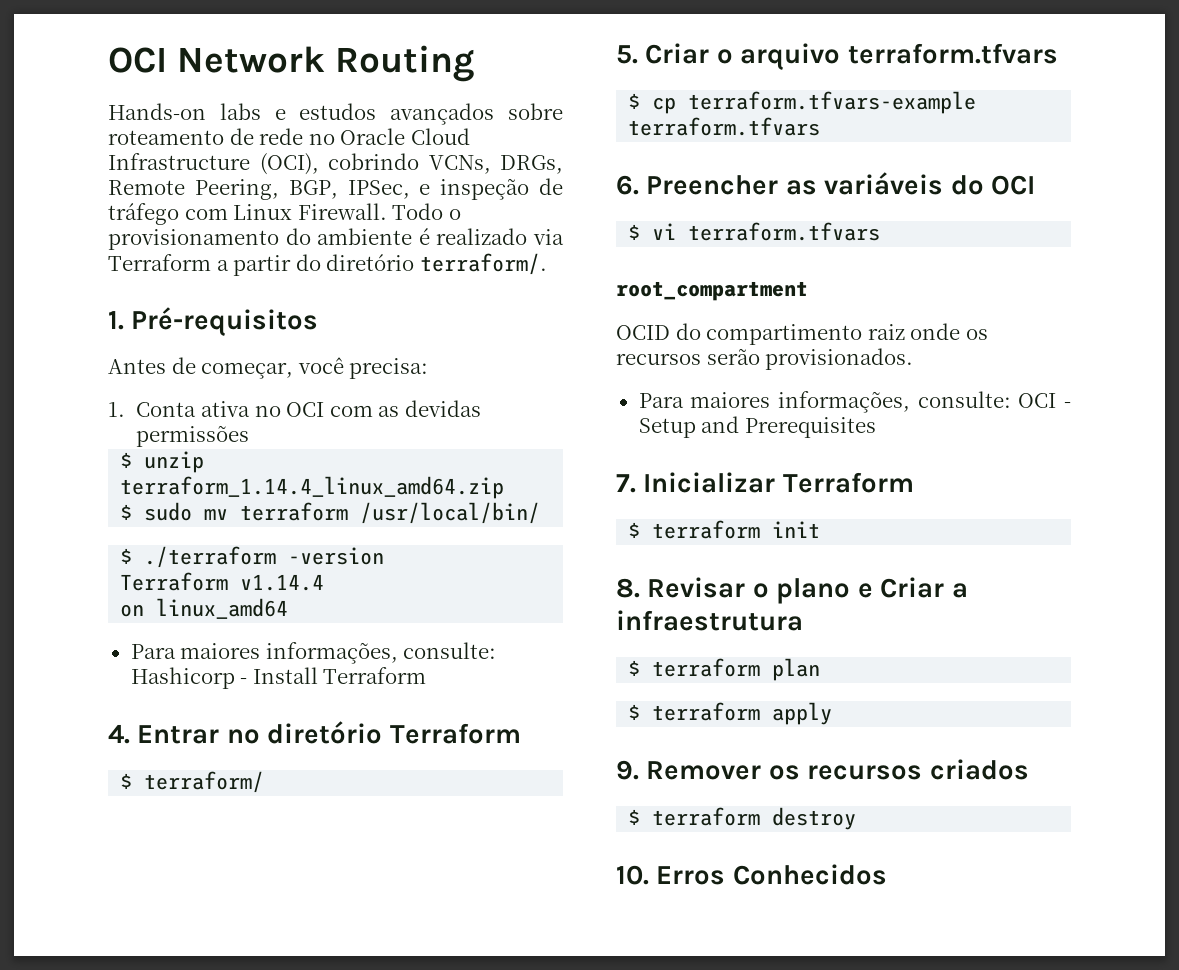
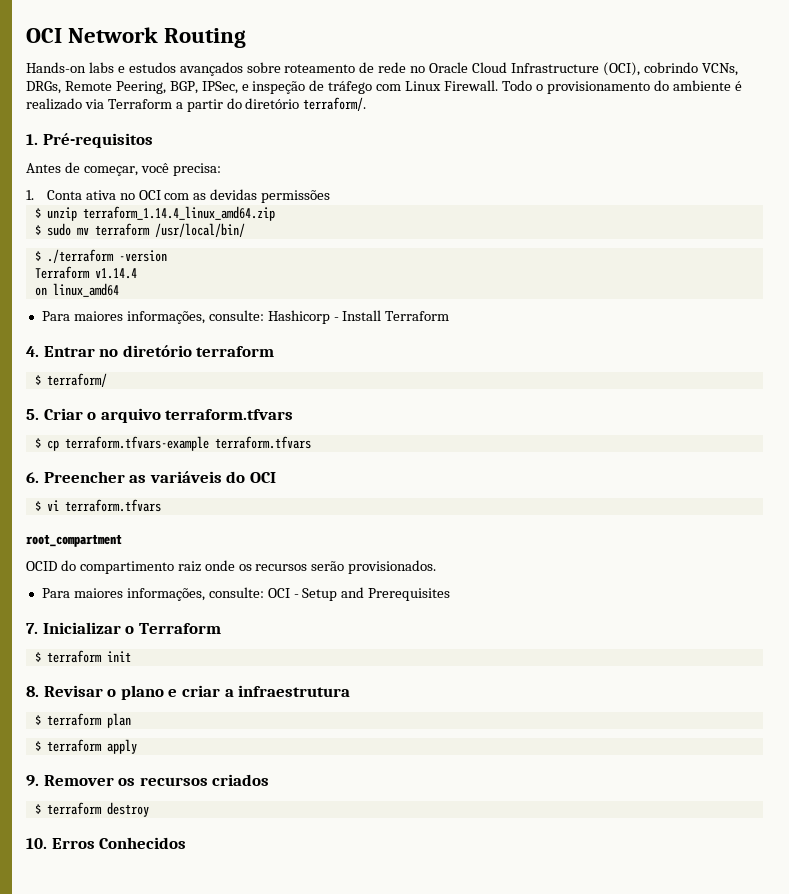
[389,723,521,744] Terraform -> [196,346,275,357] terraform
(776, 482) none -> [125,626,135,634] o
[880,577,945,598] Criar -> [181,685,220,697] criar

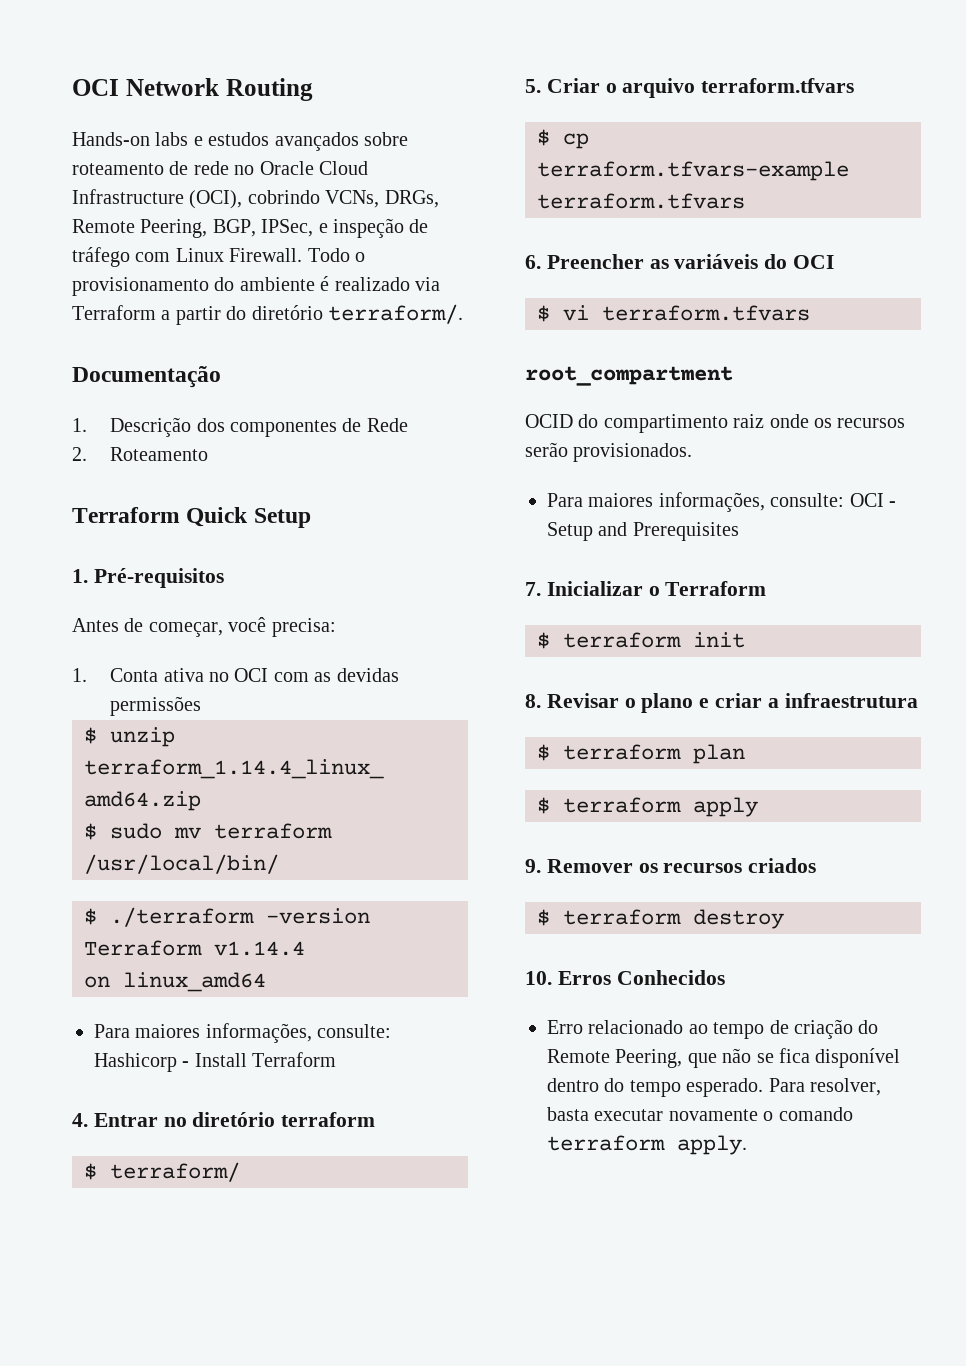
(367, 104) none -> [72,366,221,388] [72,417,408,437] [72,447,209,461] [72,507,311,528] // Documentação // 1. Descrição dos componentes de Rede // 2. Roteamento // Terraform Quick Setup
(187, 843) none -> [547,1019,879,1039] [547,1048,901,1068] [547,1078,881,1097] [547,1107,853,1121] [547,1135,747,1155] // Erro relacionado ao tempo de criação do Remote Peering, que não se fica disponível dentro do tempo esperado. Para resolver, basta executar novamente o comando terraform apply.

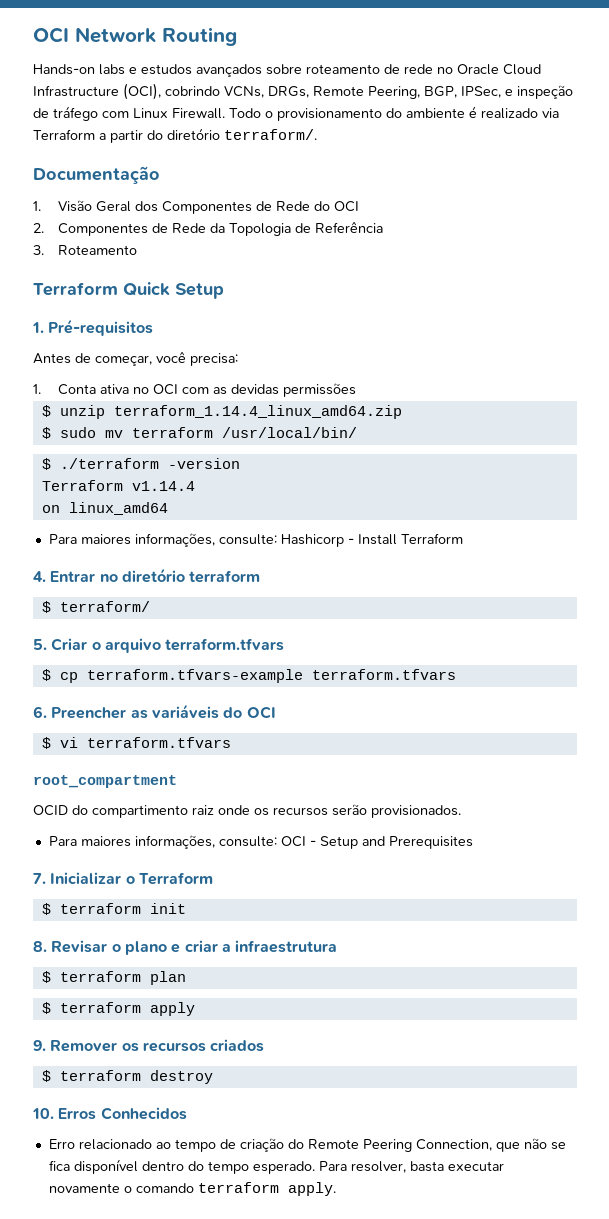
[110,417,408,437] [72,447,87,461] Descrição dos componentes de Rede // 2. -> [58,200,360,214] [33,222,384,236] [33,245,44,255] Visão Geral dos Componentes de Rede do OCI // 2. Componentes de Rede da Topologia de Referência // 3.
[615,1049,683,1068] Peering, -> [362,1139,492,1152] Peering Connection,

